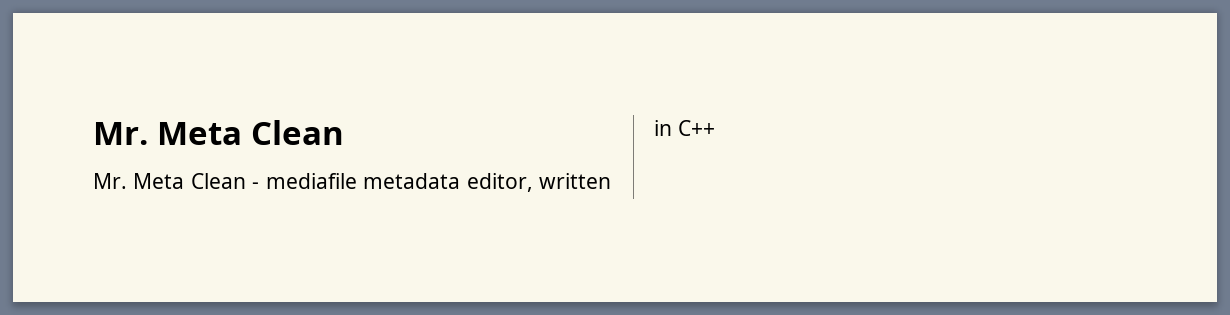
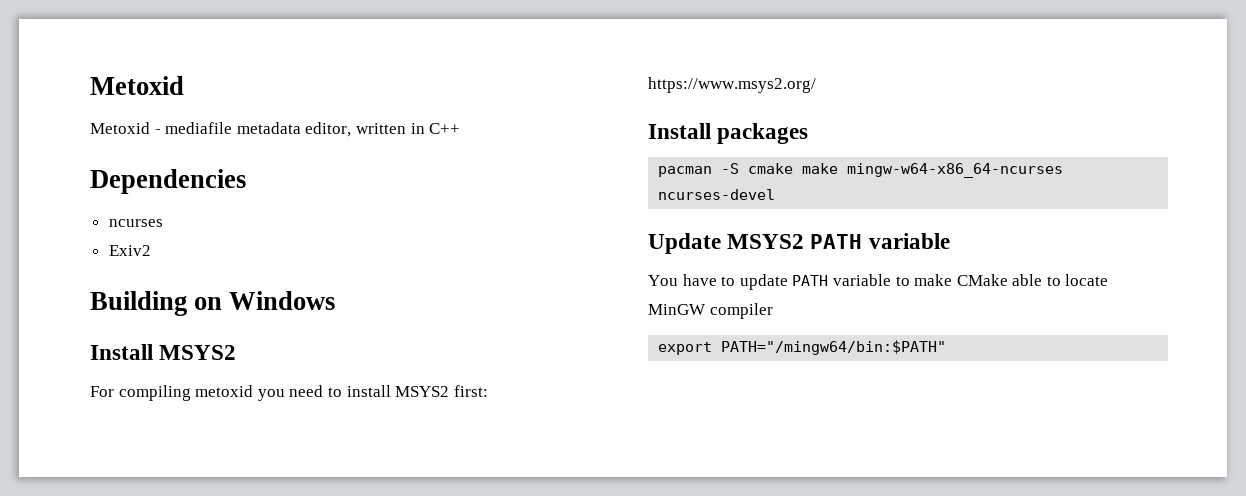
[93,120,344,145] [93,173,246,189] Mr. Meta Clean // Mr. Meta Clean -> [90,76,184,95] [90,122,150,134] Metoxid // Metoxid
(715, 128) none -> [90,169,246,194] [108,219,163,227] [108,245,151,256] [90,291,336,316] [90,344,237,360] [90,385,488,401] [648,77,816,93] [648,123,809,144] [658,163,1064,178] [658,189,776,200] [648,233,950,254] [648,274,1109,290] [648,303,773,319] [658,340,947,355] // Dependencies // ncurses // Exiv2 // Building on Windows // Install MSYS2 // For compiling metoxid you need to install MSYS2 first: https://www.msys2.org/ // Install packages // pacman -S cmake make mingw-w64-x86_64-ncurses ncurses-devel // Update MSYS2 PATH variable // You have to update PATH variable to make CMake able to locate MinGW compiler // export PATH="/mingw64/bin:$PATH"

